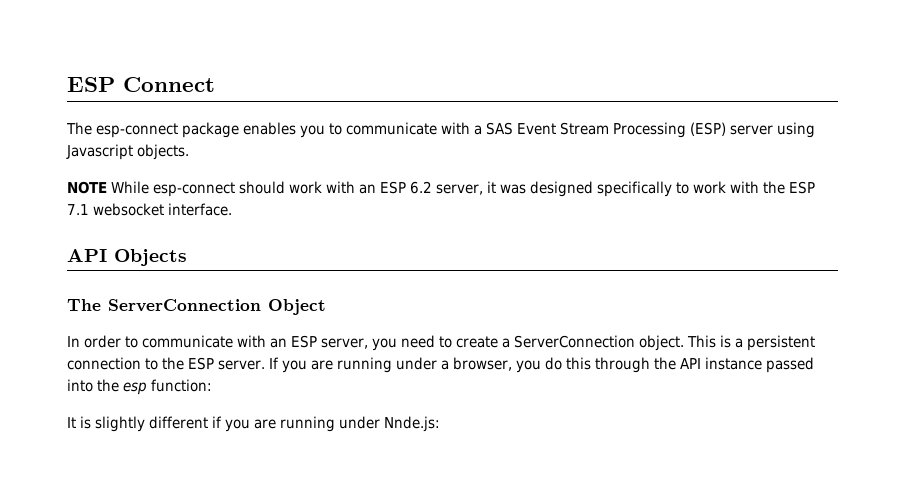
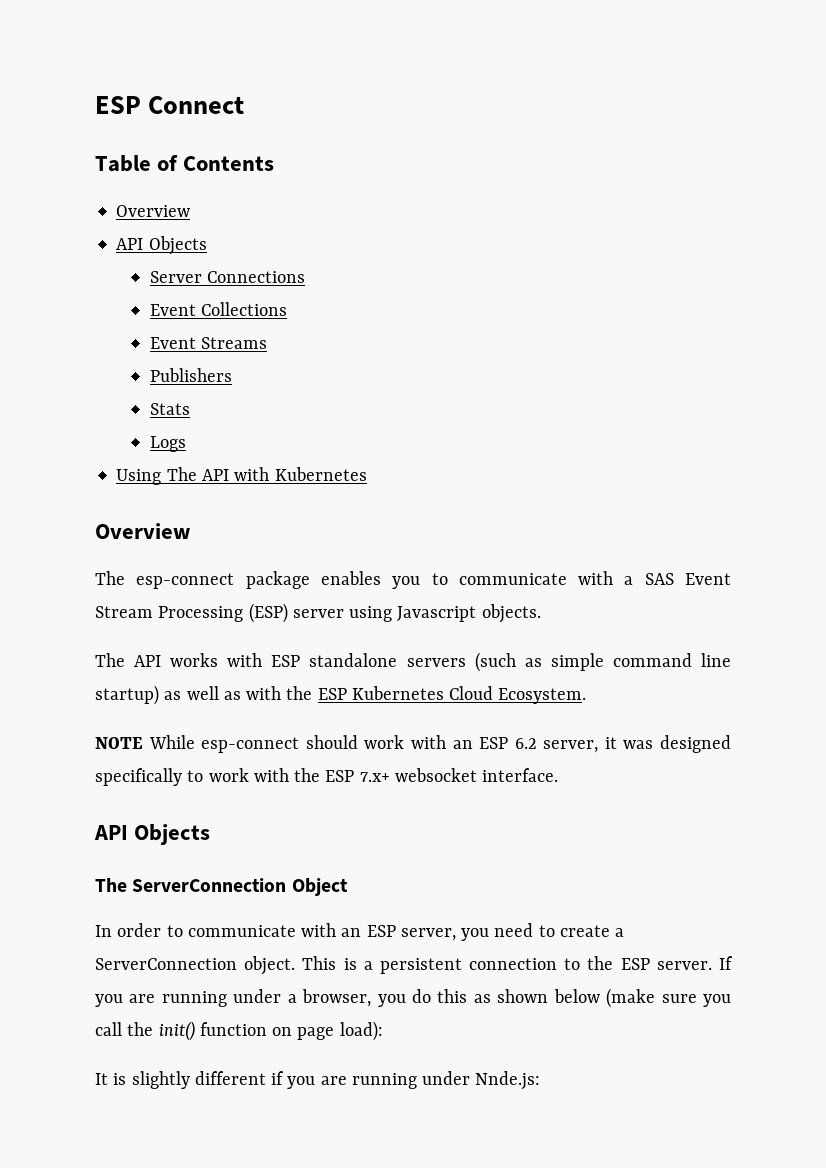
(215, 84) none -> [95,155,275,172] [116,205,191,217] [116,236,207,255] [149,271,305,283] [149,302,287,316] [149,337,267,349] [149,368,232,382] [149,403,190,415] [149,436,186,452] [116,467,367,485] [95,523,190,539] // Table of Contents // Overview // API Objects // Server Connections // Event Collections // Event Streams // Publishers // Stats // Logs // Using The API with Kubernetes // Overview
(189, 152) none -> [95,652,732,672] [95,685,587,705] // The API works with ESP standalone servers (such as simple command line startup) as well as with the ESP Kubernetes Cloud Ecosystem.
[67,204,89,215] 7.1 -> [359,772,390,782] 7.x+
[594,357,814,373] [67,379,212,395] through the API instance passed into the esp function: -> [473,988,732,1008] [95,1021,383,1041] as shown below (make sure you call the init() function on page load):

